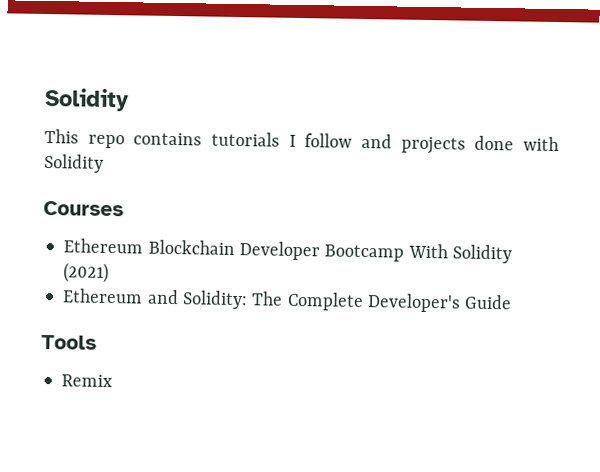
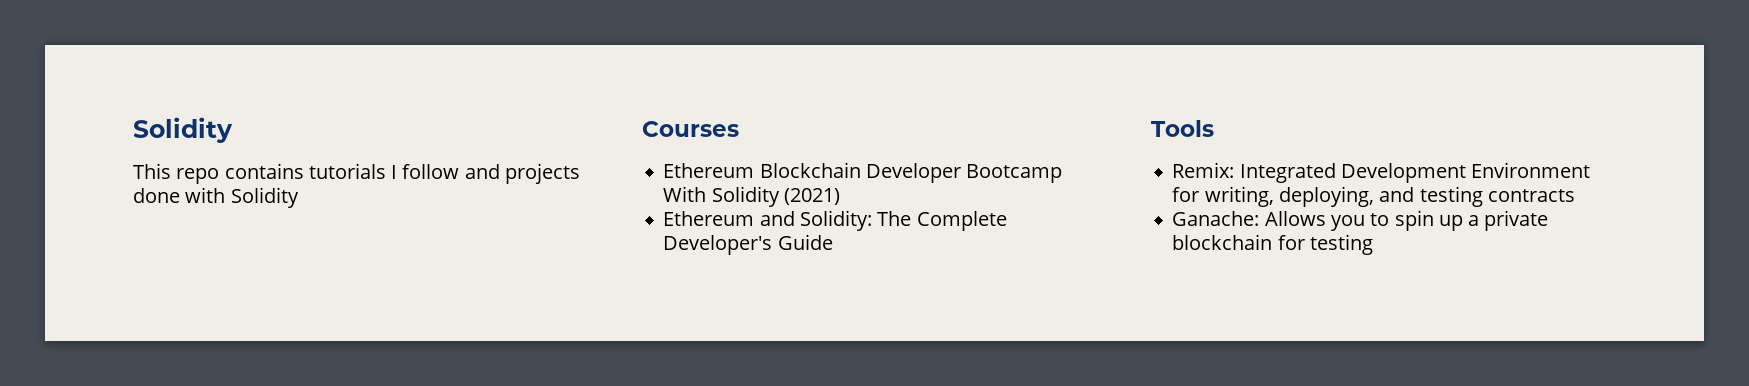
[61,374,114,388] Remix -> [1172,162,1591,183] [1172,186,1575,207] [1172,210,1549,231] [1172,234,1373,255] Remix: Integrated Development Environment for writing, deploying, and testing contracts // Ganache: Allows you to spin up a private blockchain for testing

